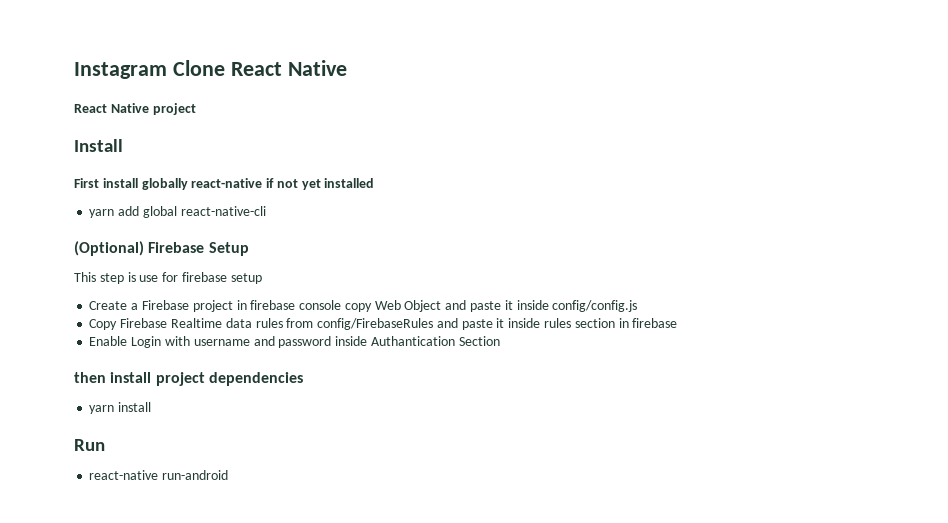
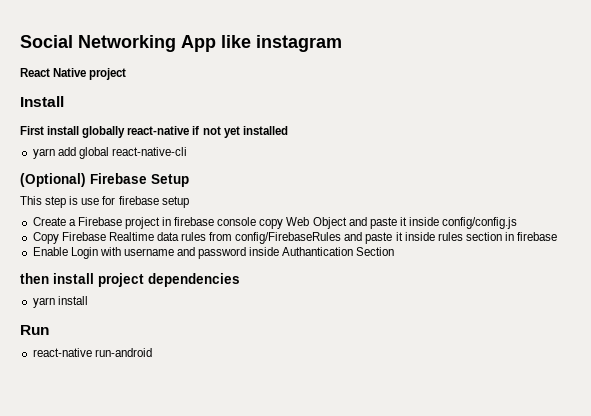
[74,60,347,79] Instagram Clone React Native -> [20,35,342,52] Social Networking App like instagram

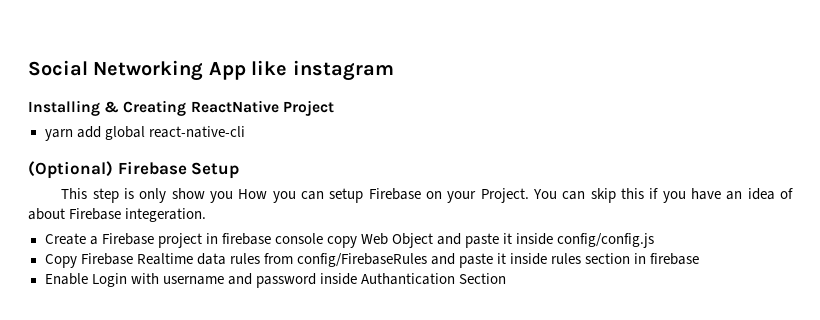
[20,68,127,80] [20,96,64,107] [20,126,288,138] React Native project // Install // First install globally react-native if not yet installed -> [28,100,334,116] Installing & Creating ReactNative Project
[81,196,189,208] use for firebase setup -> [139,188,794,203] [28,208,207,222] only show you How you can setup Firebase on your Project. You can skip this if you have an idea of about Firebase integeration.
[20,273,240,287] [32,296,88,308] [20,325,49,335] [32,348,152,357] // then install project dependencies // yarn install // Run // react-native run-android -> (506, 278) none

